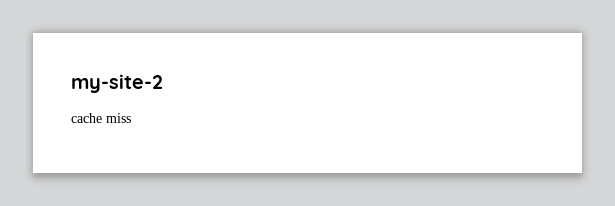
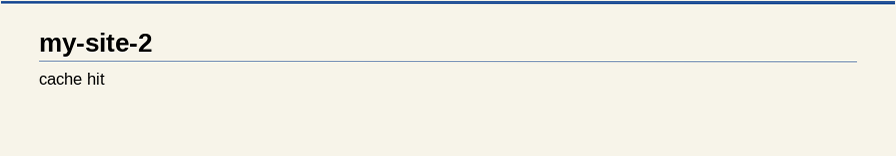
[106,113,131,123] miss -> [86,72,106,85] hit

